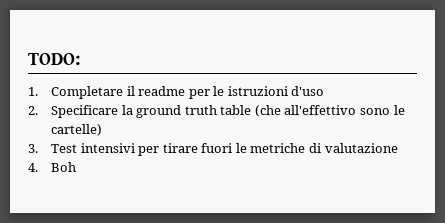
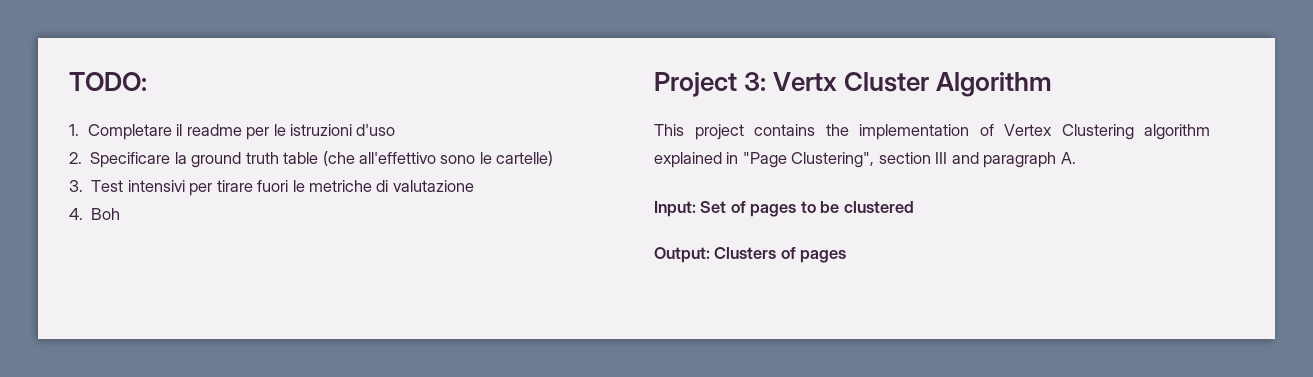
(77, 167) none -> [654,72,1053,97] [654,124,1210,140] [654,152,1076,168] [654,201,914,217] [654,247,847,263] // Project 3: Vertx Cluster Algorithm // This project contains the implementation of Vertex Clustering algorithm explained in "Page Clustering", section III and paragraph A. // Input: Set of pages to be clustered // Output: Clusters of pages

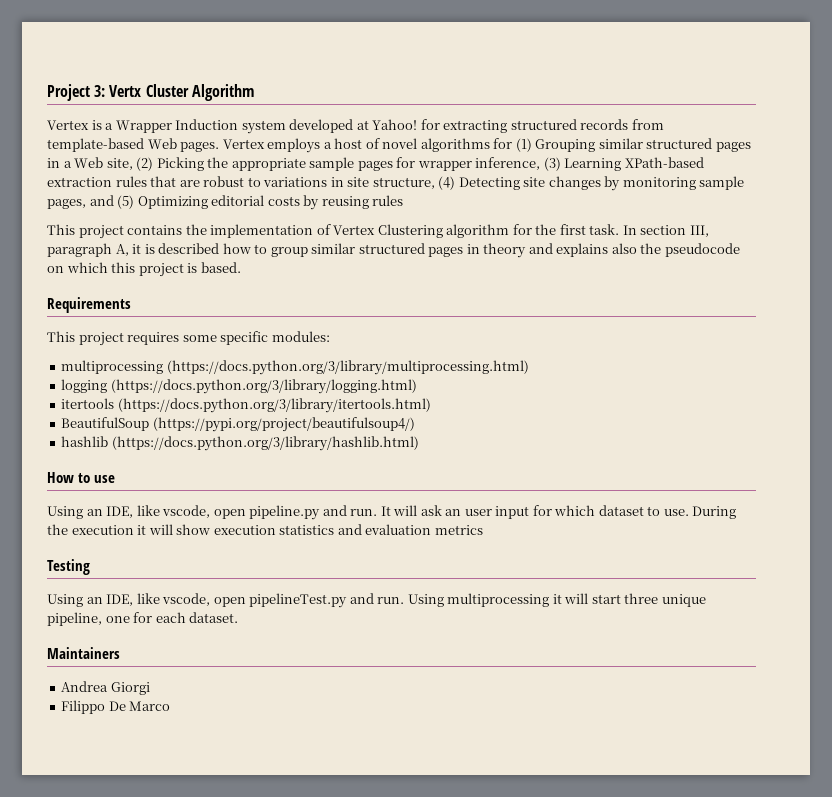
[69,72,147,91] [69,124,396,140] [69,151,554,168] [69,180,474,196] [69,208,121,220] TODO: // 1. Completare il readme per le istruzioni d'uso // 2. Specificare la ground truth table (che all'effettivo sono le cartelle) // 3. Test intensivi per tirare fuori le metriche di valutazione // 4. Boh // -> (47, 92) none
(1053, 84) none -> [47,119,664,134] [47,138,751,153] [47,157,704,171] [47,176,745,191] [47,195,404,210] // Vertex is a Wrapper Induction system developed at Yahoo! for extracting structured records from template-based Web pages. Vertex employs a host of novel algorithms for (1) Grouping similar structured pages in a Web site, (2) Picking the appropriate sample pages for wrapper inference, (3) Learning XPath-based extraction rules that are robust to variations in site structure, (4) Detecting site changes by monitoring sample pages, and (5) Optimizing editorial costs by reusing rules
[654,152,1076,168] [654,201,914,217] [654,247,847,263] explained in "Page Clustering", section III and paragraph A. // Input: Set of pages to be clustered // Output: Clusters of pages -> [512,224,709,237] [47,243,740,258] [47,262,241,277] [47,297,131,313] [47,331,330,346] [61,360,529,375] [61,379,417,394] [61,398,431,413] [61,417,415,432] [61,436,419,451] [47,472,115,483] [47,505,737,520] [47,524,483,535] [47,559,90,575] [47,593,706,608] [47,612,239,626] [47,647,120,659] [61,681,150,695] [61,700,171,714] for the first task. In section III, paragraph A, it is described how to group similar structured pages in theory and explains also the pseudocode on which this project is based. // Requirements // This project requires some specific modules: // multiprocessing (https://docs.python.org/3/library/multiprocessing.html) // logging (https://docs.python.org/3/library/logging.html) // itertools (https://docs.python.org/3/library/itertools.html) // BeautifulSoup (https://pypi.org/project/beautifulsoup4/) // hashlib (https://docs.python.org/3/library/hashlib.html) // How to use // Using an IDE, like vscode, open pipeline.py and run. It will ask an user input for which dataset to use. During the execution it will show execution statistics and evaluation metrics // Testing // Using an IDE, like vscode, open pipelineTest.py and run. Using multiprocessing it will start three unique pipeline, one for each dataset. // Maintainers // Andrea Giorgi // Filippo De Marco

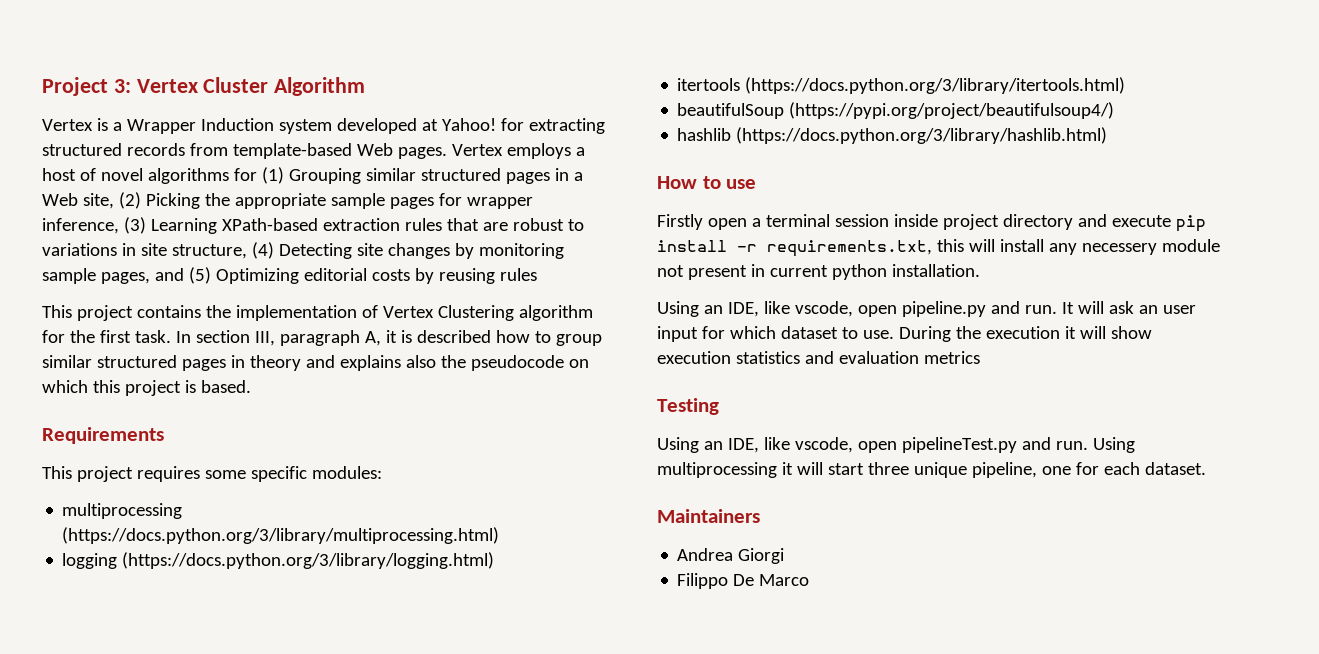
[109,85,142,97] Vertx -> [136,79,198,93] Vertex
[61,417,150,431] BeautifulSoup -> [677,103,785,119] beautifulSoup
(115, 479) none -> [657,214,1206,232] [657,239,1220,257] [657,264,980,280] // Firstly open a terminal session inside project directory and execute pip install -r requirements.txt, this will install any necessery module not present in current python installation.

